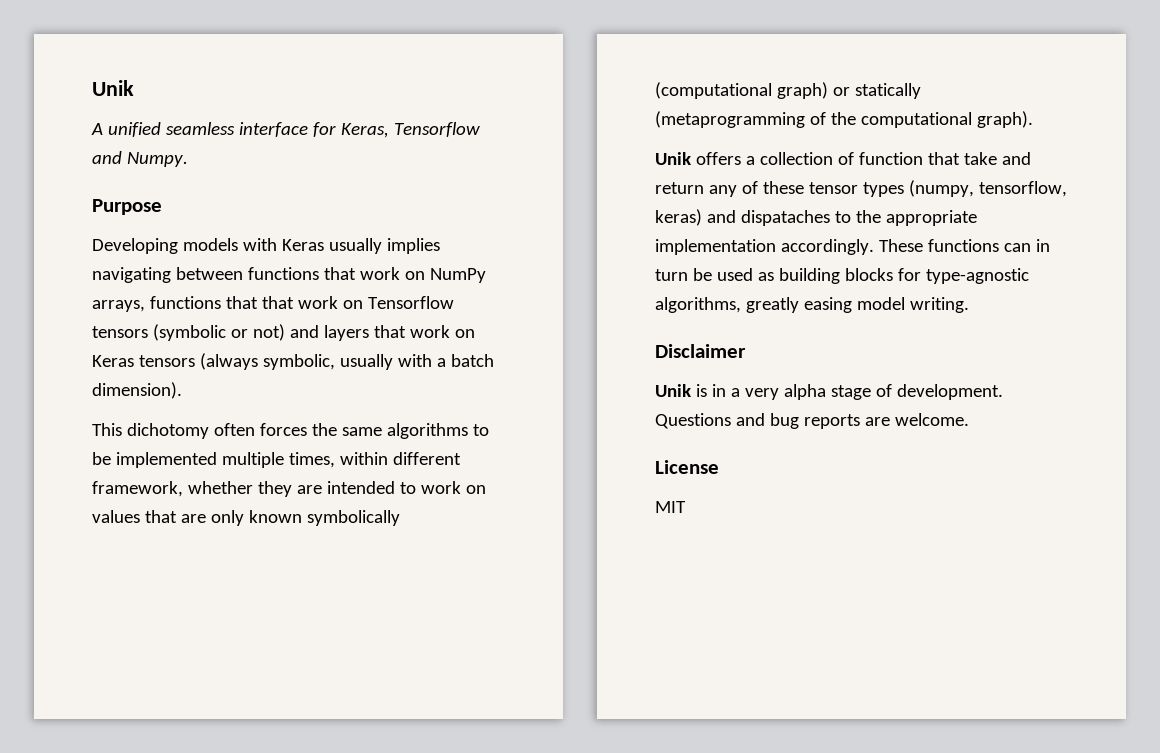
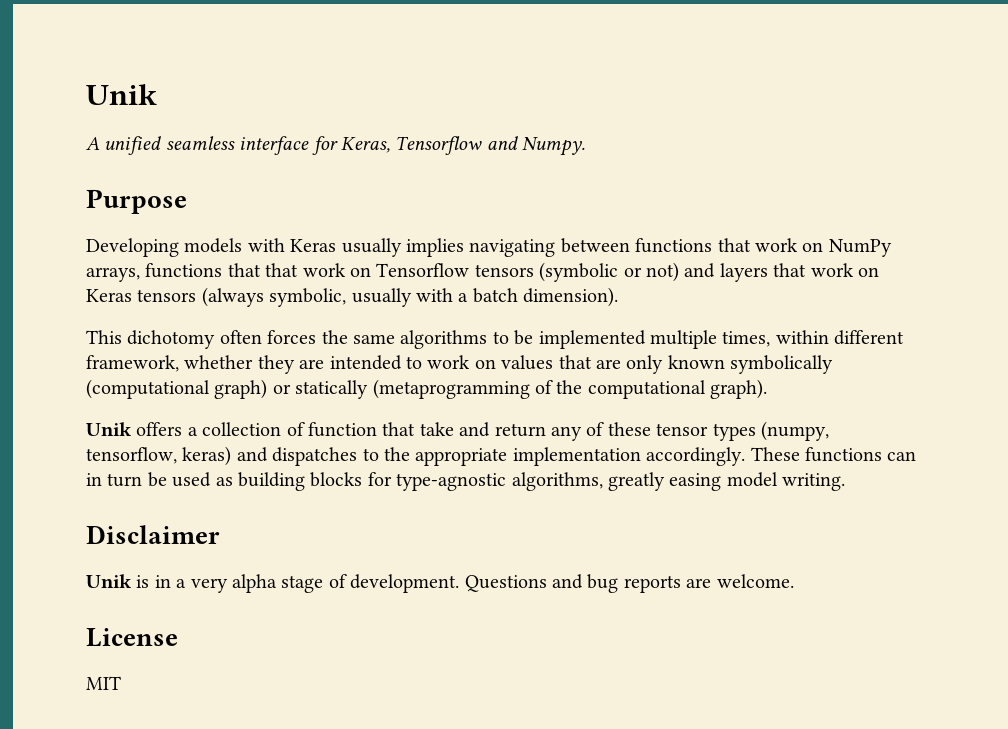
[740,210,830,226] dispataches -> [272,447,358,466] dispatches

